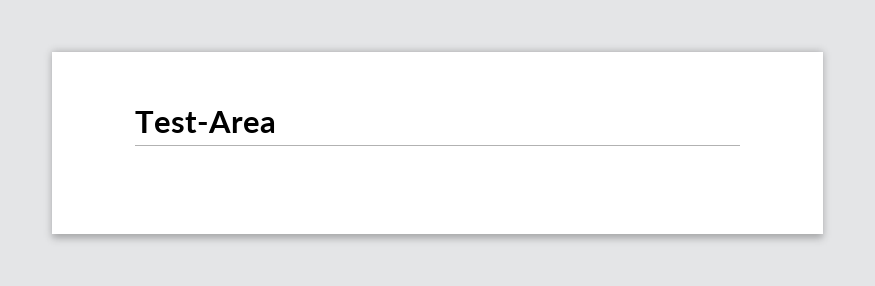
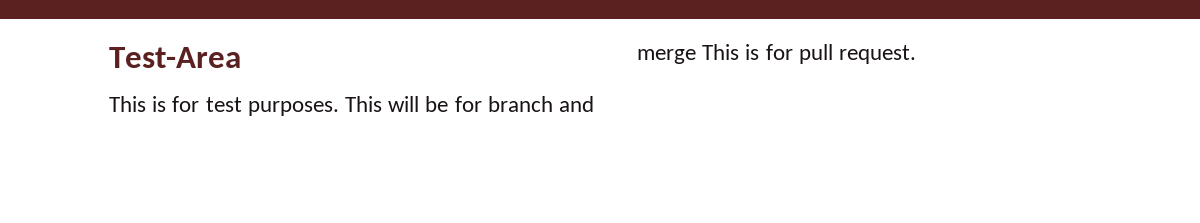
(276, 122) none -> [109,96,595,116] [637,44,917,64] // This is for test purposes. This will be for branch and merge This is for pull request.

